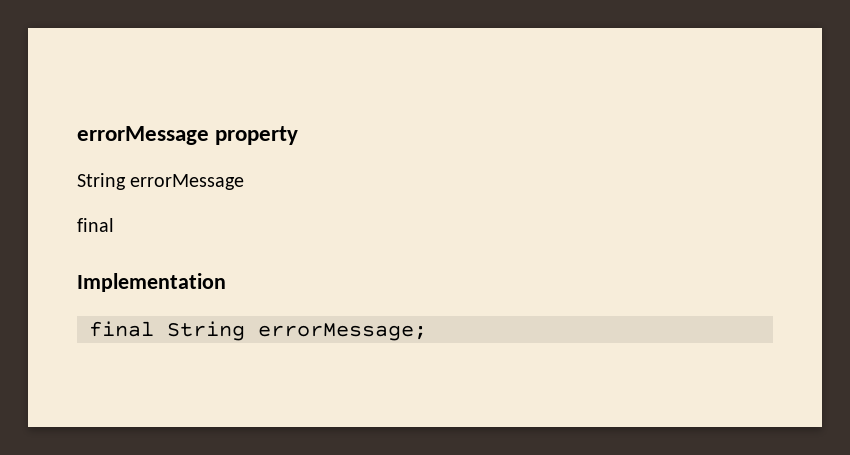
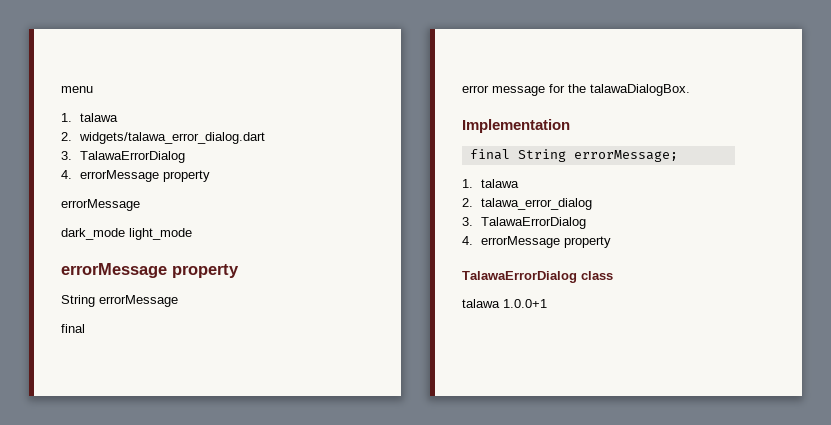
(77, 135) none -> [61,86,93,93] [61,113,119,122] [61,132,266,144] [61,151,186,163] [61,170,211,182] [61,199,140,211] [61,228,192,240] menu // 1. talawa // 2. widgets/talawa_error_dialog.dart // 3. TalawaErrorDialog // 4. errorMessage property // errorMessage // dark_mode light_mode //
(114, 225) none -> [462,84,690,96] // error message for the talawaDialogBox.
(427, 332) none -> [462,179,520,188] [462,198,593,210] [462,217,587,229] [462,236,612,248] [462,271,613,283] [462,299,547,308] // 1. talawa // 2. talawa_error_dialog // 3. TalawaErrorDialog // 4. errorMessage property // TalawaErrorDialog class // talawa 1.0.0+1

